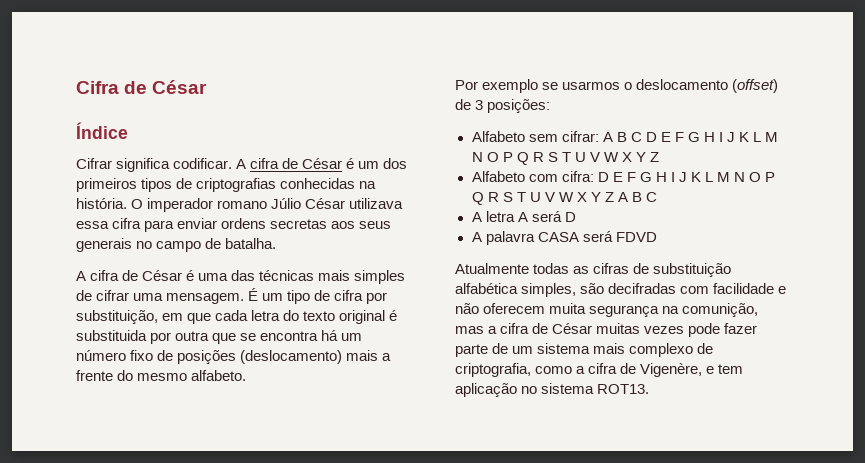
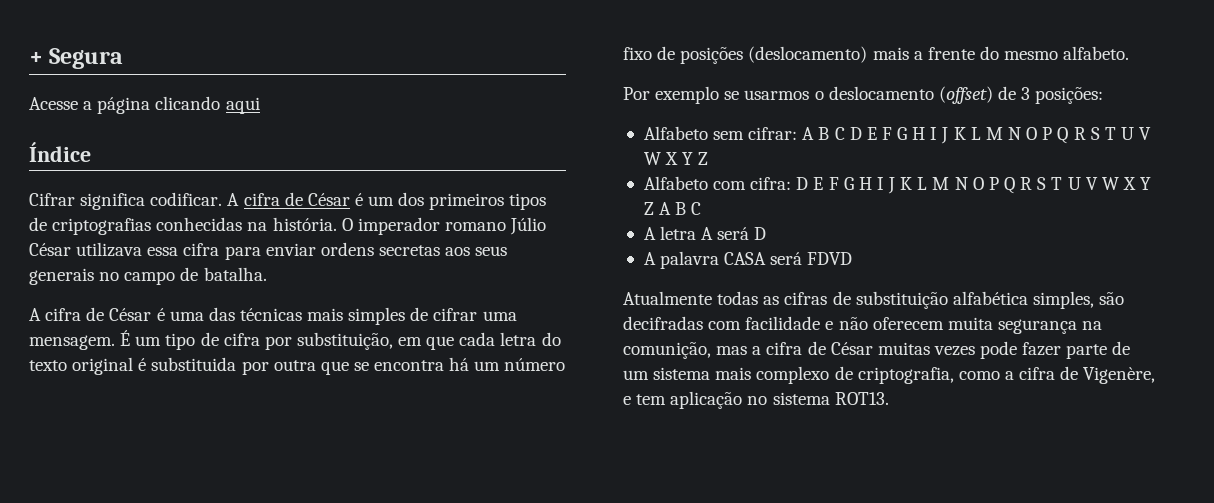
[76,80,208,94] Cifra de César -> [29,48,124,69] [29,96,260,114] + Segura // Acesse a página clicando aqui

